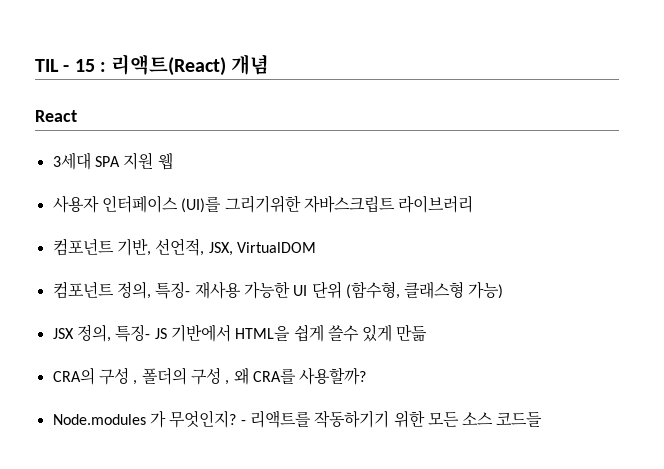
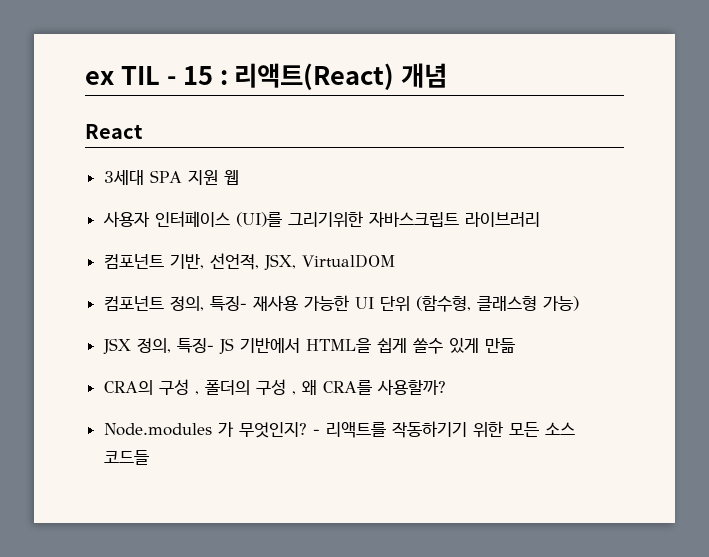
(35, 65) none -> [85,71,114,85] ex

